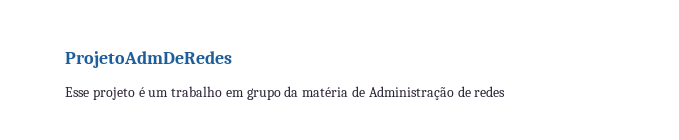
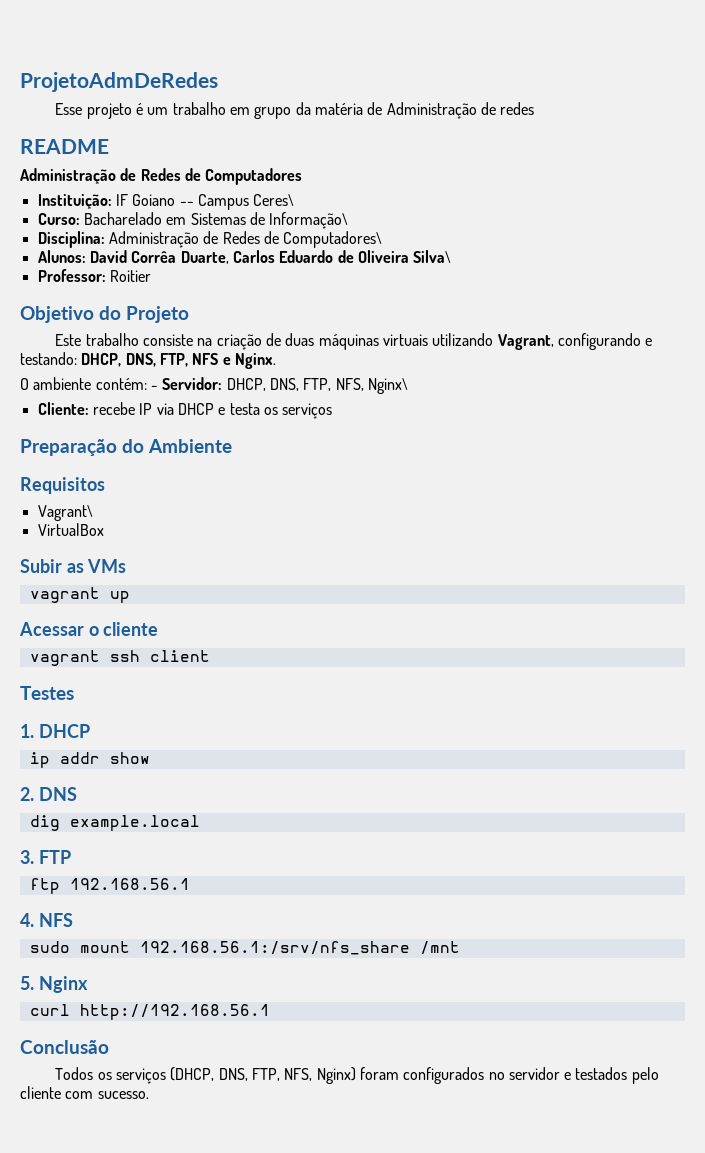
(506, 91) none -> [20,139,109,154] [20,168,303,185] [37,194,295,210] [37,212,349,229] [37,231,383,248] [37,250,452,264] [37,269,151,282] [20,306,190,323] [55,333,653,350] [20,352,276,369] [20,377,408,394] [37,402,333,419] [20,439,233,456] [20,477,105,494] [37,505,93,521] [37,523,104,536] [20,559,127,573] [29,587,130,603] [19,622,159,636] [29,650,210,666] [20,686,74,700] [20,724,90,738] [29,752,150,768] [20,787,77,801] [29,815,200,831] [20,850,71,864] [29,878,190,894] [20,913,73,927] [29,941,460,955] [20,976,88,993] [29,1004,270,1020] [20,1040,109,1054] [55,1067,659,1084] [20,1086,149,1099] // README // Administração de Redes de Computadores // Instituição: IF Goiano -- Campus Ceres\ // Curso: Bacharelado em Sistemas de Informação\ // Disciplina: Administração de Redes de Computadores\ // Alunos: David Corrêa Duarte, Carlos Eduardo de Oliveira Silva\ // Professor: Roitier // Objetivo do Projeto // Este trabalho consiste na criação de duas máquinas virtuais utilizando Vagrant, configurando e testando: DHCP, DNS, FTP, NFS e Nginx. // O ambiente contém: - Servidor: DHCP, DNS, FTP, NFS, Nginx\ // Cliente: recebe IP via DHCP e testa os serviços // Preparação do Ambiente // Requisitos // Vagrant\ // VirtualBox // Subir as VMs // vagrant up // Acessar o cliente // vagrant ssh client // Testes // 1. DHCP // ip addr show // 2. DNS // dig example.local // 3. FTP // ftp 192.168.56.1 // 4. NFS // sudo mount 192.168.56.1:/srv/nfs_share /mnt // 5. Nginx // curl http://192.168.56.1 // Conclusão // Todos os serviços (DHCP, DNS, FTP, NFS, Nginx) foram configurados no servidor e testados pelo cliente com sucesso.

